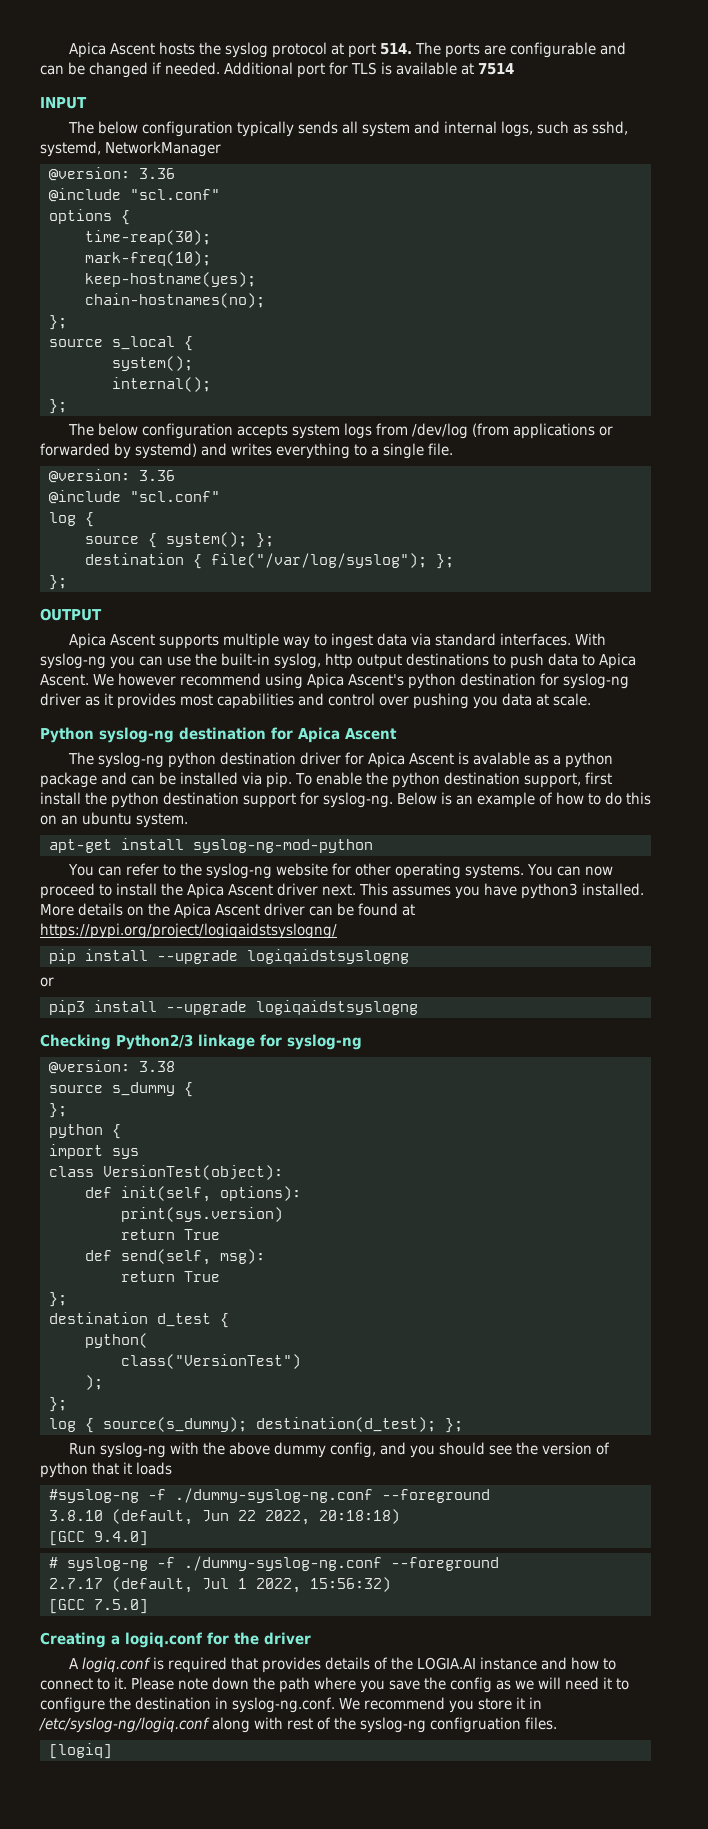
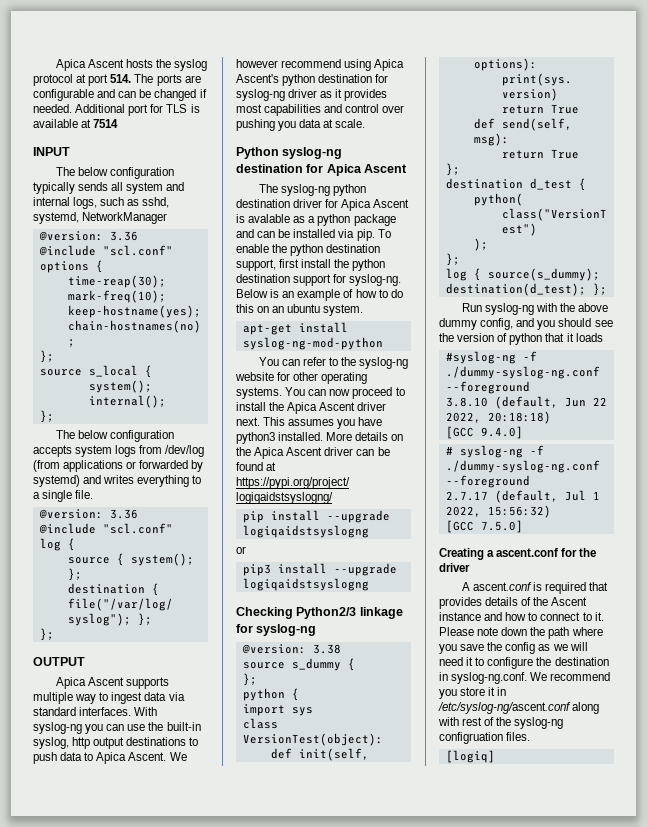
[125,1632,202,1648] logiq.conf -> [496,548,559,557] ascent.conf
[82,1657,152,1673] logiq.conf -> [472,582,532,591] ascent.conf
[417,1657,477,1670] LOGIA.AI -> [551,597,588,606] Ascent
[39,1717,210,1733] /etc/syslog-ng/logiq.conf -> [438,702,571,714] /etc/syslog-ng/ascent.conf

